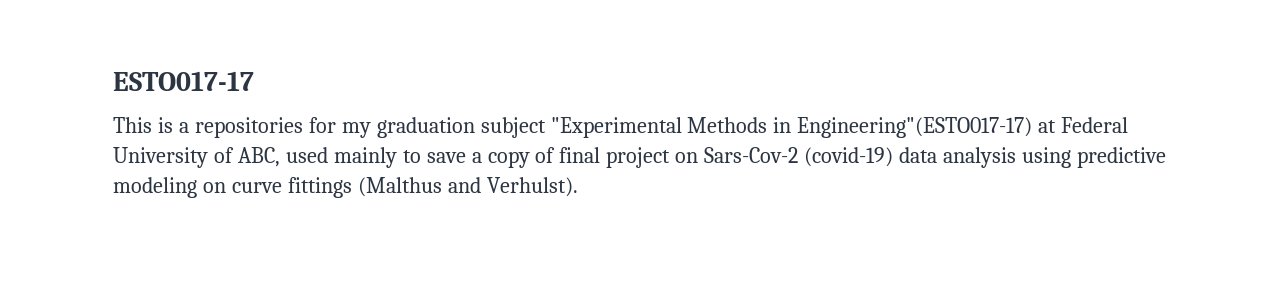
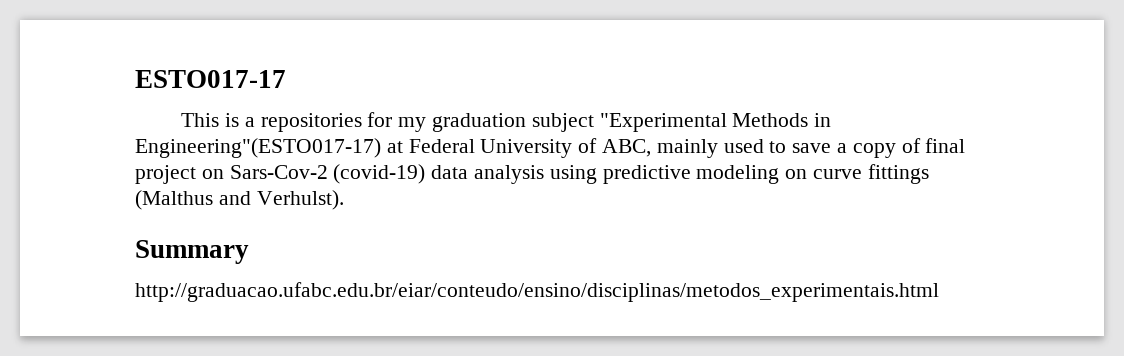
[285,147,397,168] used mainly -> [656,139,764,158] mainly used
(578, 187) none -> [135,240,249,264] [135,282,939,302] // Summary // http://graduacao.ufabc.edu.br/eiar/conteudo/ensino/disciplinas/metodos_experimentais.html

